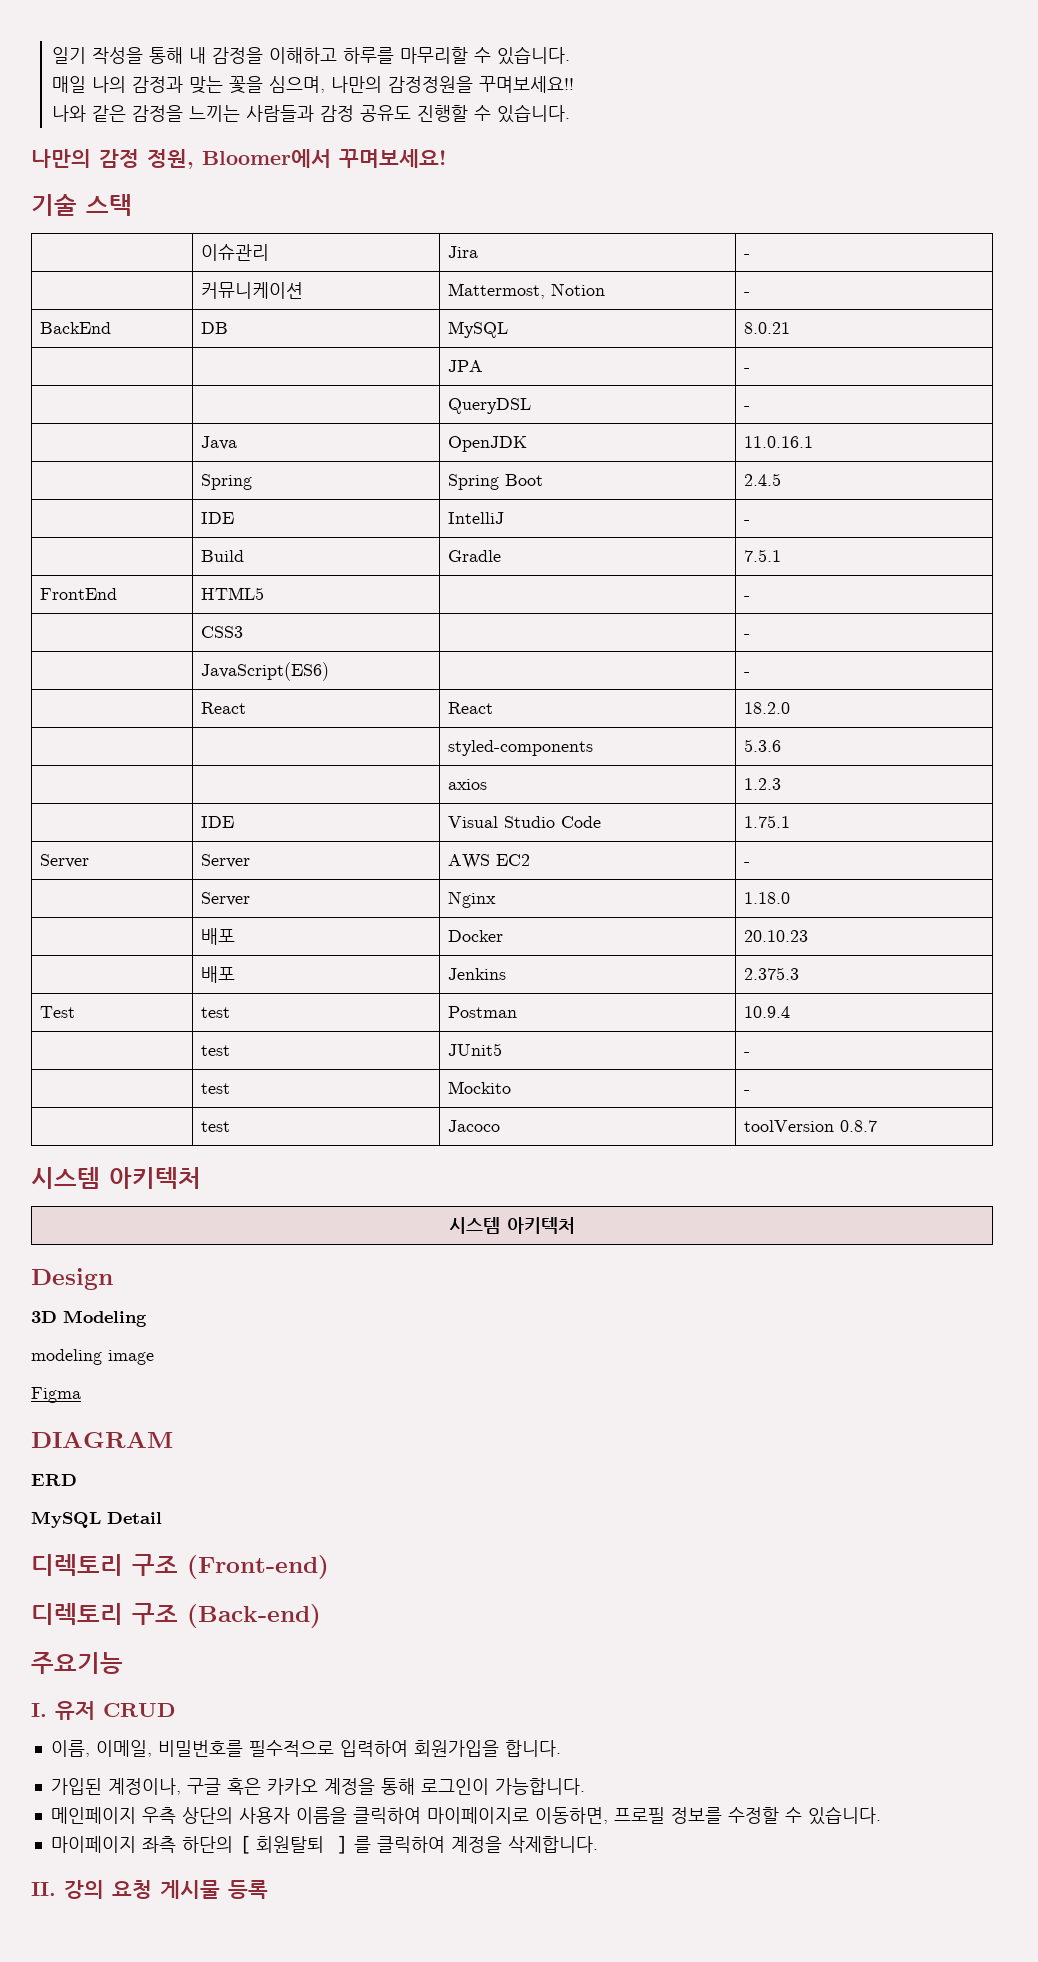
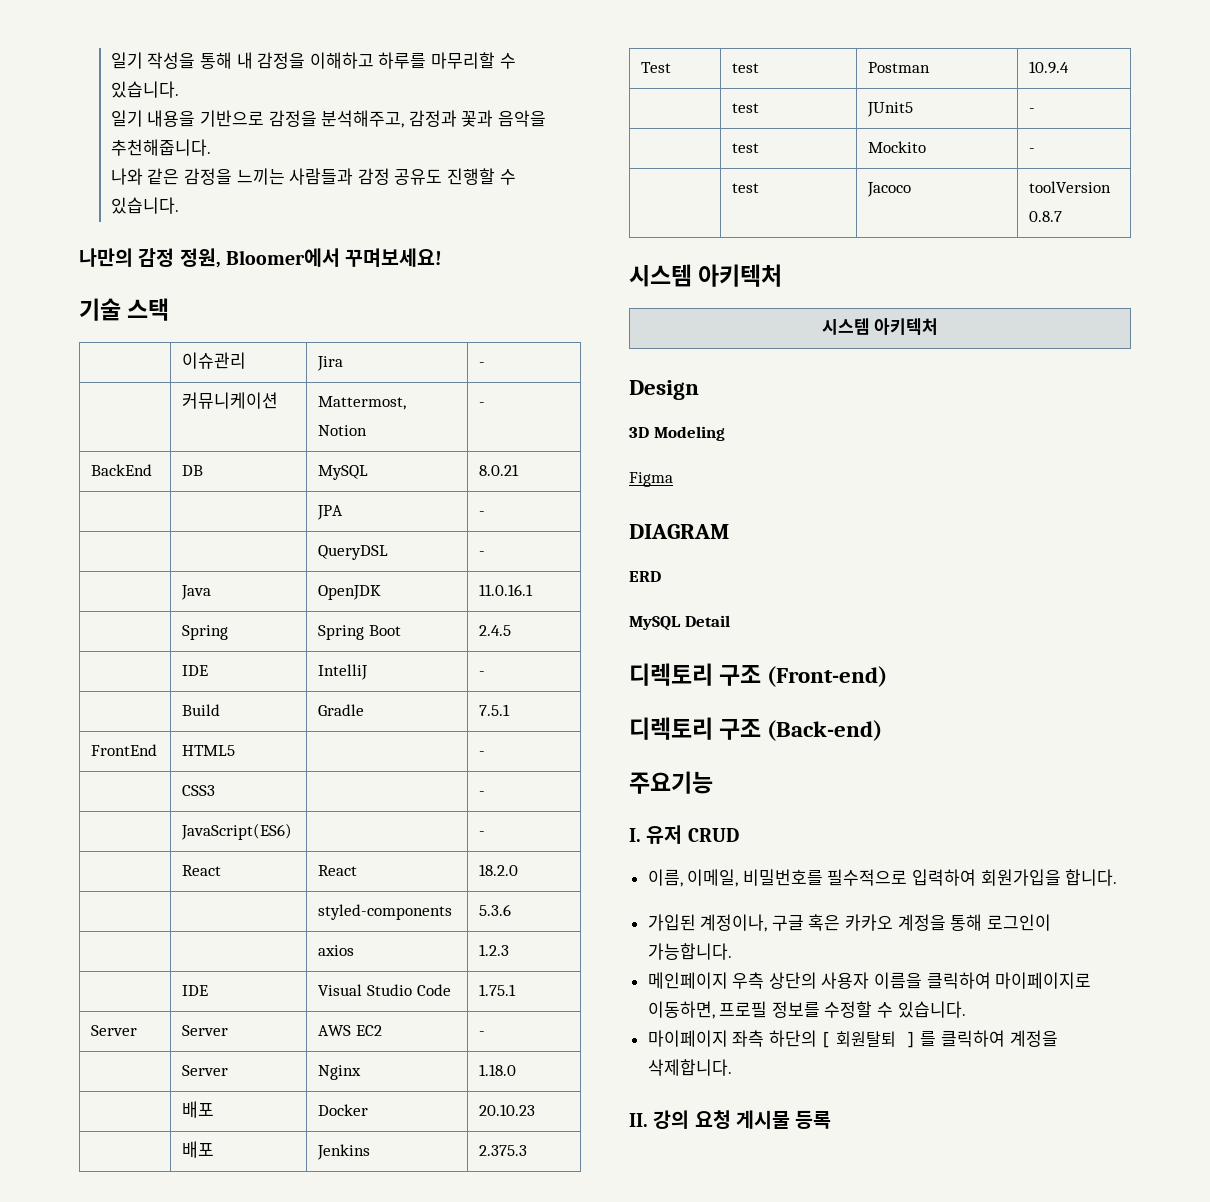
[52,76,575,94] 매일 나의 감정과 맞는 꽃을 심으며, 나만의 감정정원을 꾸며보세요!! -> [110,110,546,128] [110,139,211,156] 일기 내용을 기반으로 감정을 분석해주고, 감정과 꽃과 음악을 추천해줍니다.
[31,1349,154,1365] // modeling image -> (725, 433) none

